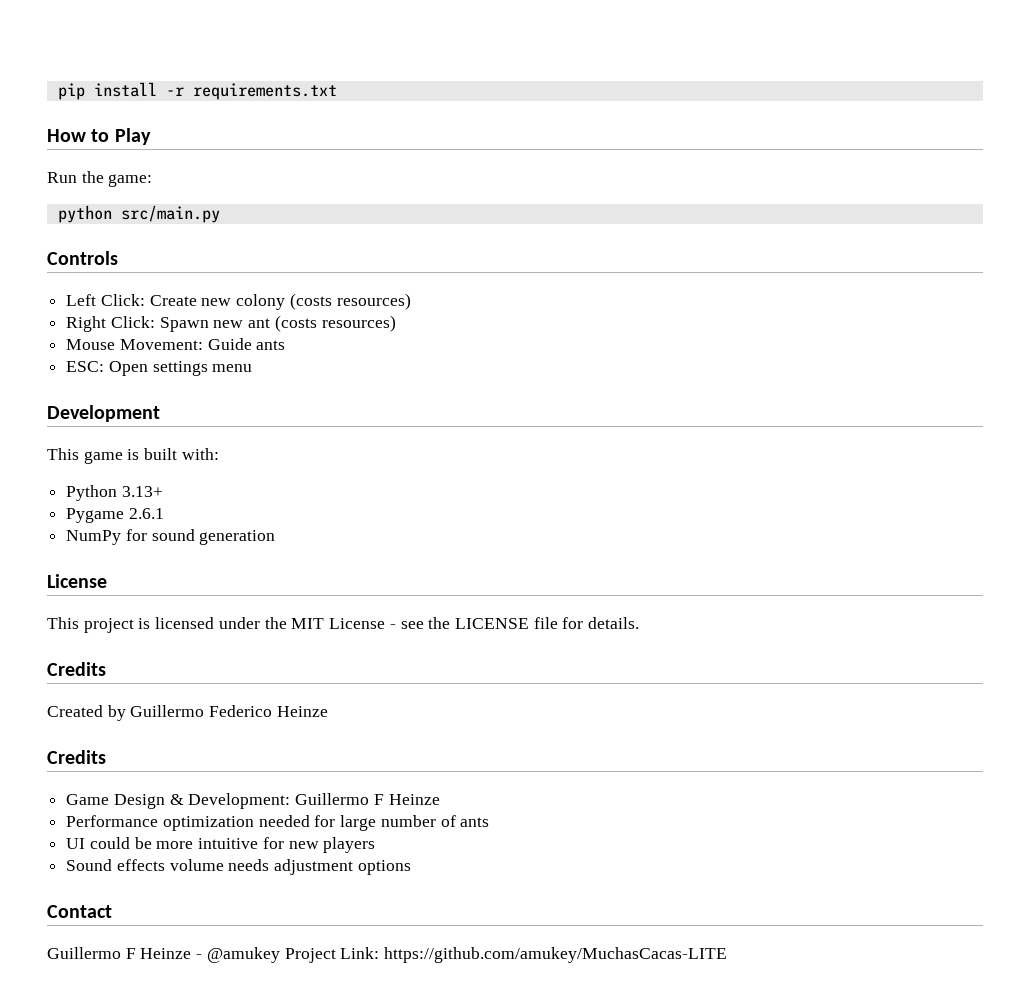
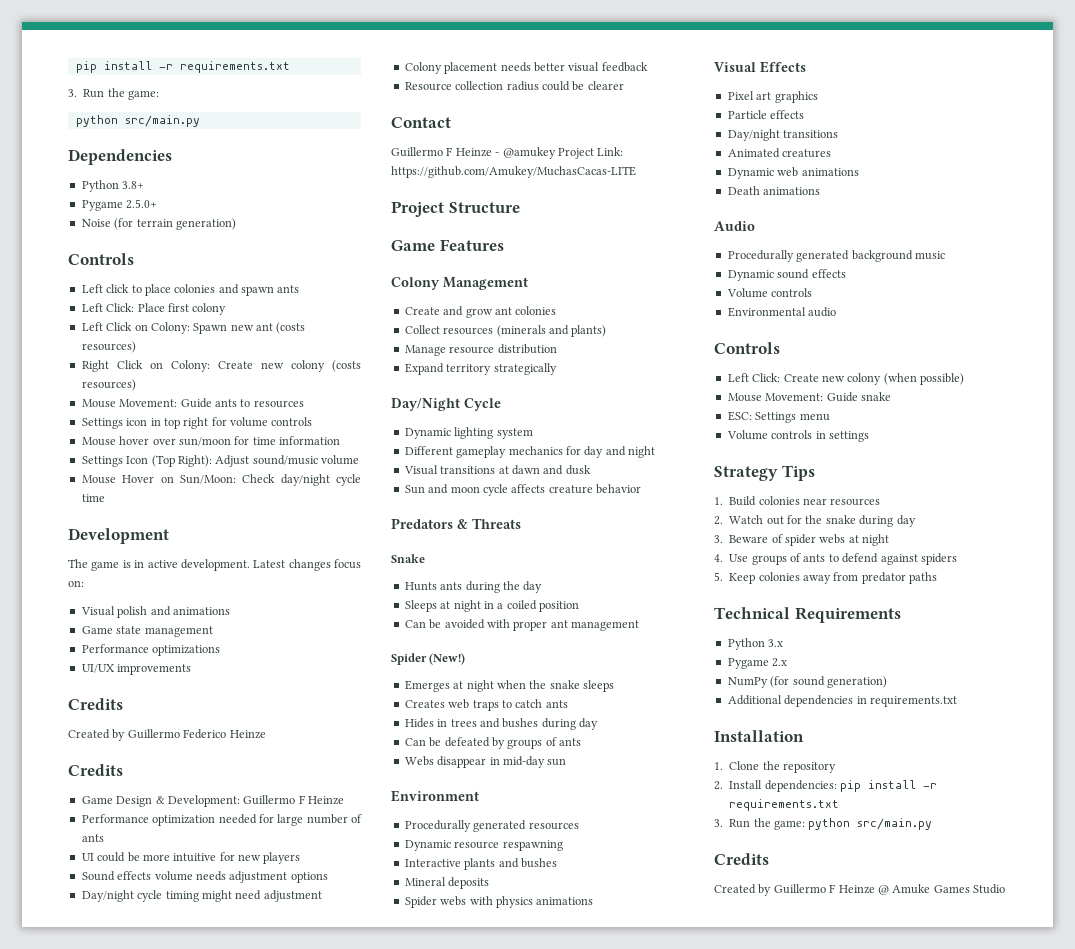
[57,82,337,100] [47,128,151,145] pip install -r requirements.txt // How to Play // -> [75,61,290,73] [68,89,77,97] pip install -r requirements.txt // 3.
[47,251,118,265] [66,293,411,310] [66,316,271,332] Controls // Left Click: Create new colony (costs resources) // Right Click: Spawn new ant -> [68,149,172,165] [81,180,145,192] [81,199,158,211] [81,218,236,230] [68,253,134,265] [81,284,300,296] [81,303,227,315] [81,322,306,334] [81,341,136,353] [81,360,325,372] Dependencies // Python 3.8+ // Pygame 2.5.0+ // Noise (for terrain generation) // Controls // Left click to place colonies and spawn ants // Left Click: Place first colony // Left Click on Colony: Spawn new ant (costs resources) // Right Click on Colony: Create new colony
[66,361,253,376] // ESC: Open settings menu -> [240,399,304,408] [81,417,313,429] [81,436,340,446] [81,455,359,467] [81,474,361,486] [81,494,105,502] to resources // Settings icon in top right for volume controls // Mouse hover over sun/moon for time information // Settings Icon (Top Right): Adjust sound/music volume // Mouse Hover on Sun/Moon: Check day/night cycle time
[47,448,79,460] This -> [68,559,88,568] The
[144,448,219,460] [66,485,163,501] [66,508,164,523] [66,529,276,545] [47,574,107,588] [47,617,640,633] built with: // Python 3.13+ // Pygame 2.6.1 // NumPy for sound generation // License // This project is licensed under the MIT License - see the LICENSE file for details. -> [134,559,361,571] [68,580,84,587] [80,606,230,618] [81,626,213,637] [81,644,221,656] [81,664,192,675] in active development. Latest changes focus on: // Visual polish and animations // Game state management // Performance optimizations // UI/UX improvements
(411, 867) none -> [81,890,322,902] [404,62,648,74] [404,81,624,91] // Day/night cycle timing might need adjustment // Colony placement needs better visual feedback // Resource collection radius could be clearer
[384,947,728,963] https://github.com/amukey/MuchasCacas-LITE -> [391,166,636,178] [391,201,520,217] [391,239,504,251] [391,277,528,290] [404,306,557,318] [404,325,607,337] [404,344,557,356] [404,363,557,375] [391,398,501,411] [404,427,533,439] [404,446,655,458] [403,465,591,475] [404,484,641,496] [391,518,521,529] [391,554,425,563] [404,581,543,593] [404,600,579,612] [404,619,639,631] [391,653,466,665] [404,680,614,692] [404,699,568,711] [404,718,598,730] [404,737,581,749] [404,756,567,768] [391,790,479,802] [404,820,579,832] [404,840,563,851] [404,858,557,870] [404,877,490,889] [404,896,594,908] [714,61,806,73] [727,91,818,103] [727,110,805,119] [727,129,839,141] [727,148,832,158] [727,167,859,179] [727,186,821,195] [714,221,755,231] [727,250,945,262] [727,269,846,281] [726,288,813,298] [727,307,837,317] [714,342,780,354] [727,373,964,385] [727,392,891,402] [727,411,830,423] [726,430,869,442] [714,465,815,481] [714,496,881,506] [714,515,916,527] [714,534,890,546] [714,553,957,565] [714,572,938,584] [714,607,901,623] [727,638,784,650] [727,658,788,669] [727,676,887,688] [727,695,957,707] [714,730,804,742] [714,761,836,773] [714,780,937,792] [729,799,840,811] [714,818,933,830] [714,853,769,865] [714,884,1005,896] https://github.com/Amukey/MuchasCacas-LITE // Project Structure // Game Features // Colony Management // Create and grow ant colonies // Collect resources (minerals and plants) // Manage resource distribution // Expand territory strategically // Day/Night Cycle // Dynamic lighting system // Different gameplay mechanics for day and night // Visual transitions at dawn and dusk // Sun and moon cycle affects creature behavior // Predators & Threats // Snake // Hunts ants during the day // Sleeps at night in a coiled position // Can be avoided with proper ant management // Spider (New!) // Emerges at night when the snake sleeps // Creates web traps to catch ants // Hides in trees and bushes during day // Can be defeated by groups of ants // Webs disappear in mid-day sun // Environment // Procedurally generated resources // Dynamic resource respawning // Interactive plants and bushes // Mineral deposits // Spider webs with physics animations // Visual Effects // Pixel art graphics // Particle effects // Day/night transitions // Animated creatures // Dynamic web animations // Death animations // Audio // Procedurally generated background music // Dynamic sound effects // Volume controls // Environmental audio // Controls // Left Click: Create new colony (when possible) // Mouse Movement: Guide snake // ESC: Settings menu // Volume controls in settings // Strategy Tips // 1. Build colonies near resources // 2. Watch out for the snake during day // 3. Beware of spider webs at night // 4. Use groups of ants to defend against spiders // 5. Keep colonies away from predator paths // Technical Requirements // Python 3.x // Pygame 2.x // NumPy (for sound generation) // Additional dependencies in requirements.txt // Installation // 1. Clone the repository // 2. Install dependencies: pip install -r requirements.txt // 3. Run the game: python src/main.py // Credits // Created by Guillermo F Heinze @ Amuke Games Studio

